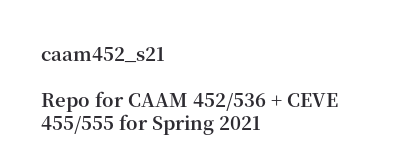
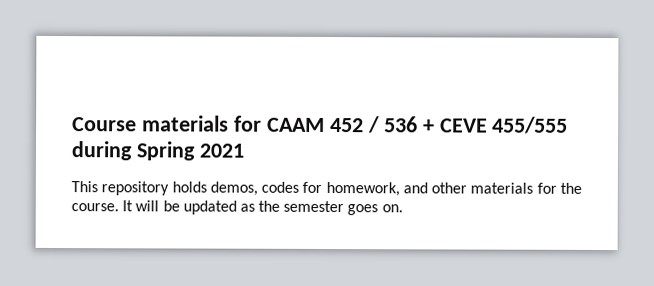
[41,47,165,63] [41,91,266,112] caam452_s21 // Repo for CAAM 452/536 -> [72,115,418,134] Course materials for CAAM 452 / 536
[119,114,148,130] for -> [71,141,133,161] during
(261, 123) none -> [71,181,582,197] [71,200,403,216] // This repository holds demos, codes for homework, and other materials for the course. It will be updated as the semester goes on.

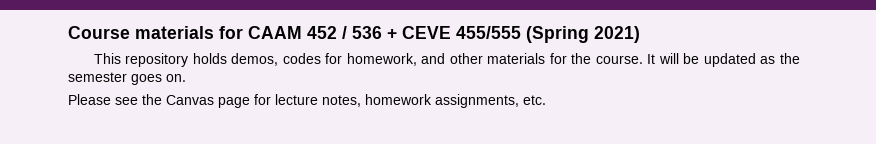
[71,141,244,161] during Spring 2021 -> [526,26,640,43] (Spring 2021)
(403, 208) none -> [68,94,546,108] // Please see the Canvas page for lecture notes, homework assignments, etc.

